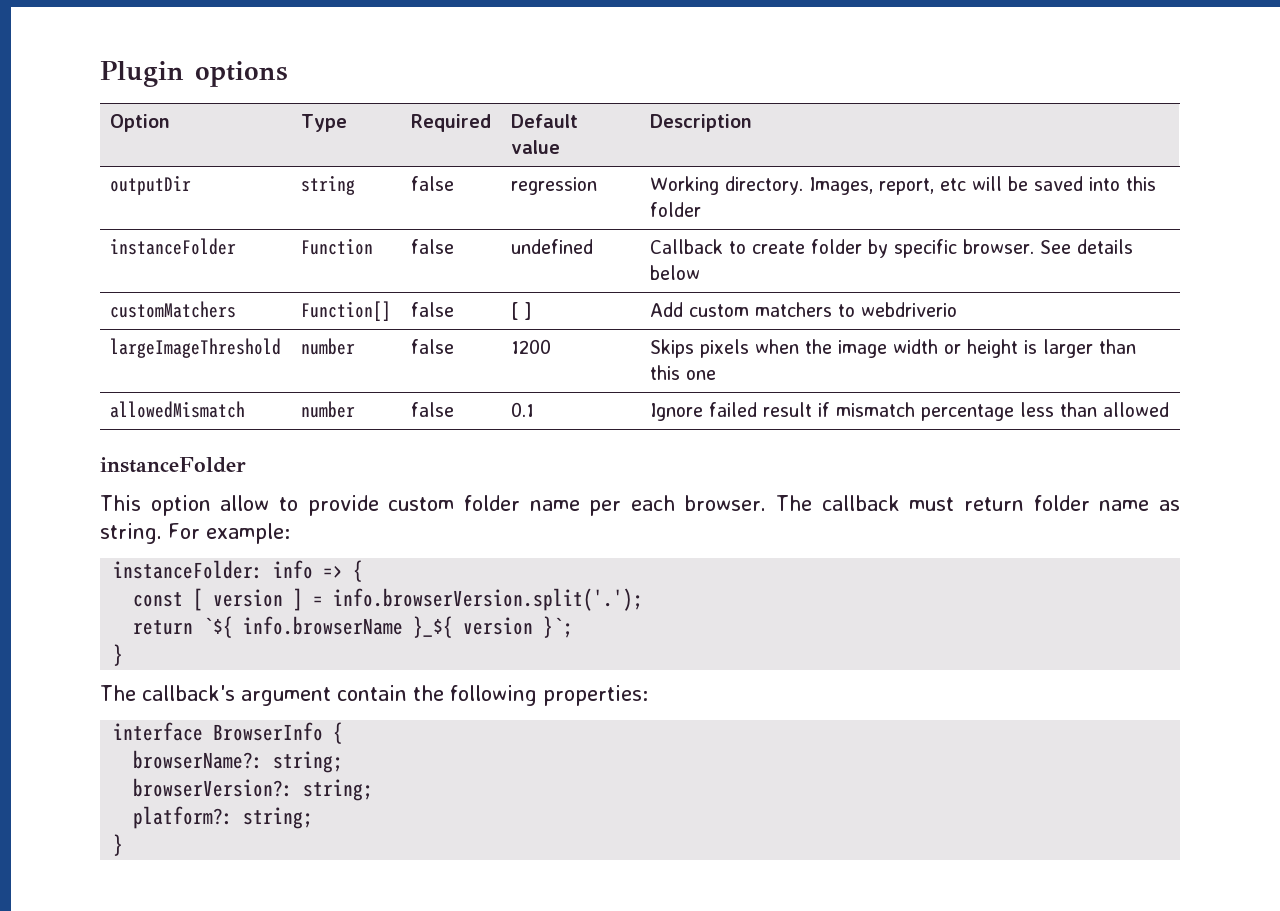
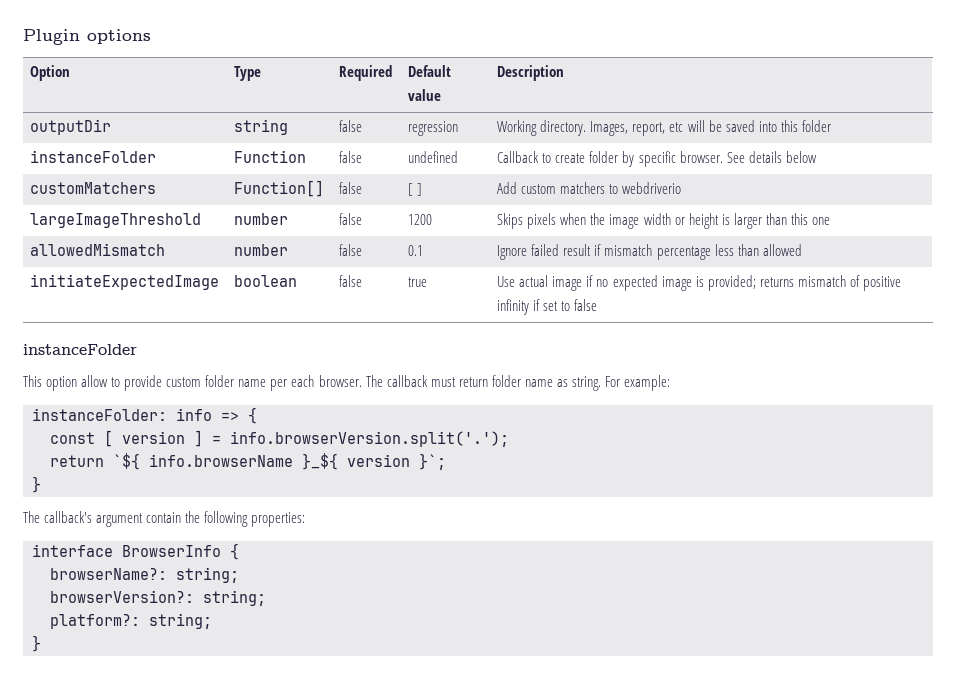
(1169, 409) none -> [30,274,220,290] [234,275,298,287] [339,275,363,287] [408,277,428,287] [497,275,901,291] [497,299,598,315] // initiateExpectedImage | boolean | false | true | Use actual image if no expected image is provided; returns mismatch of positive infinity if set to false

